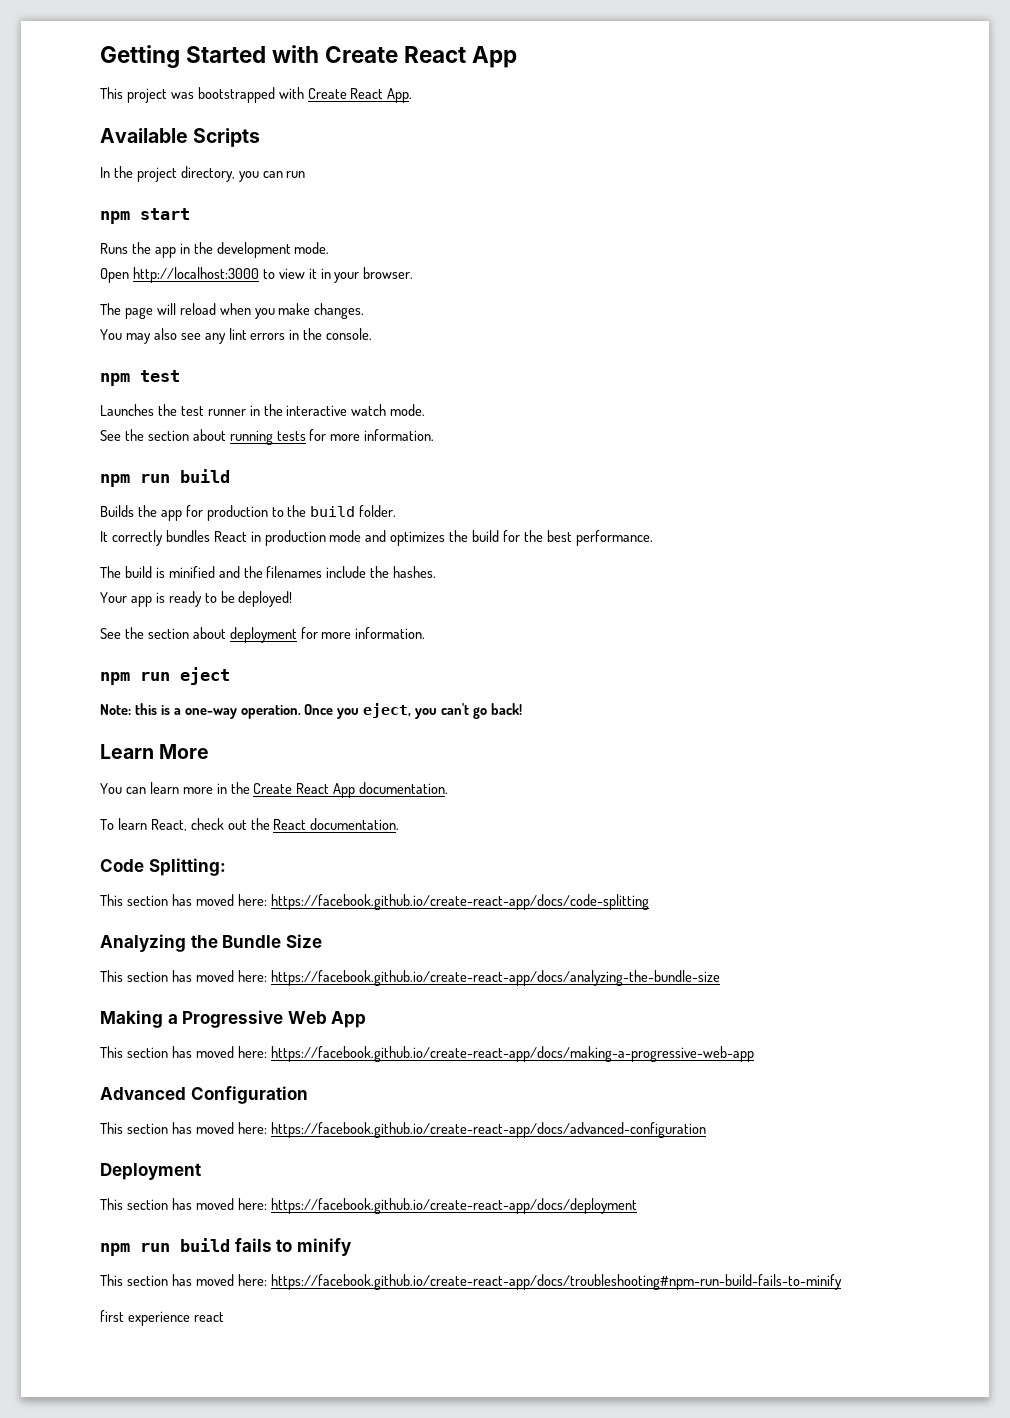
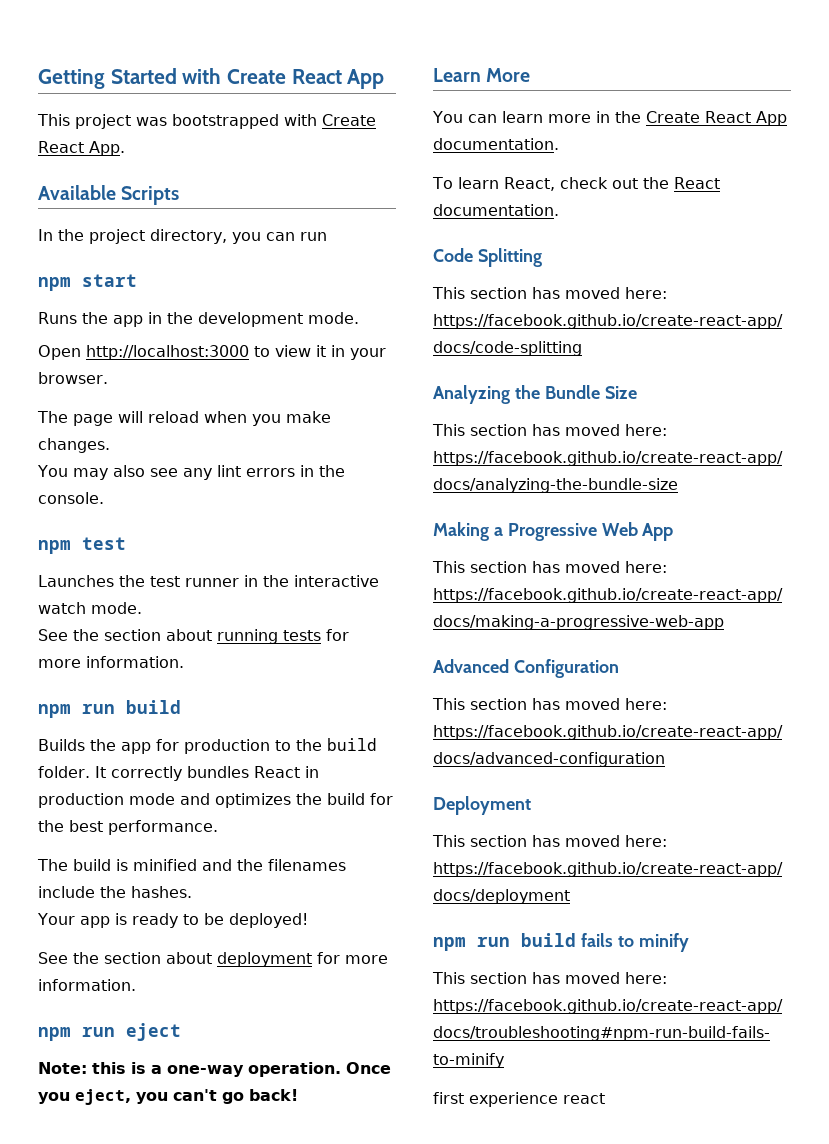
(397, 511) // -> (90, 772) none
[148,858,226,876] Splitting: -> [477,248,542,267] Splitting

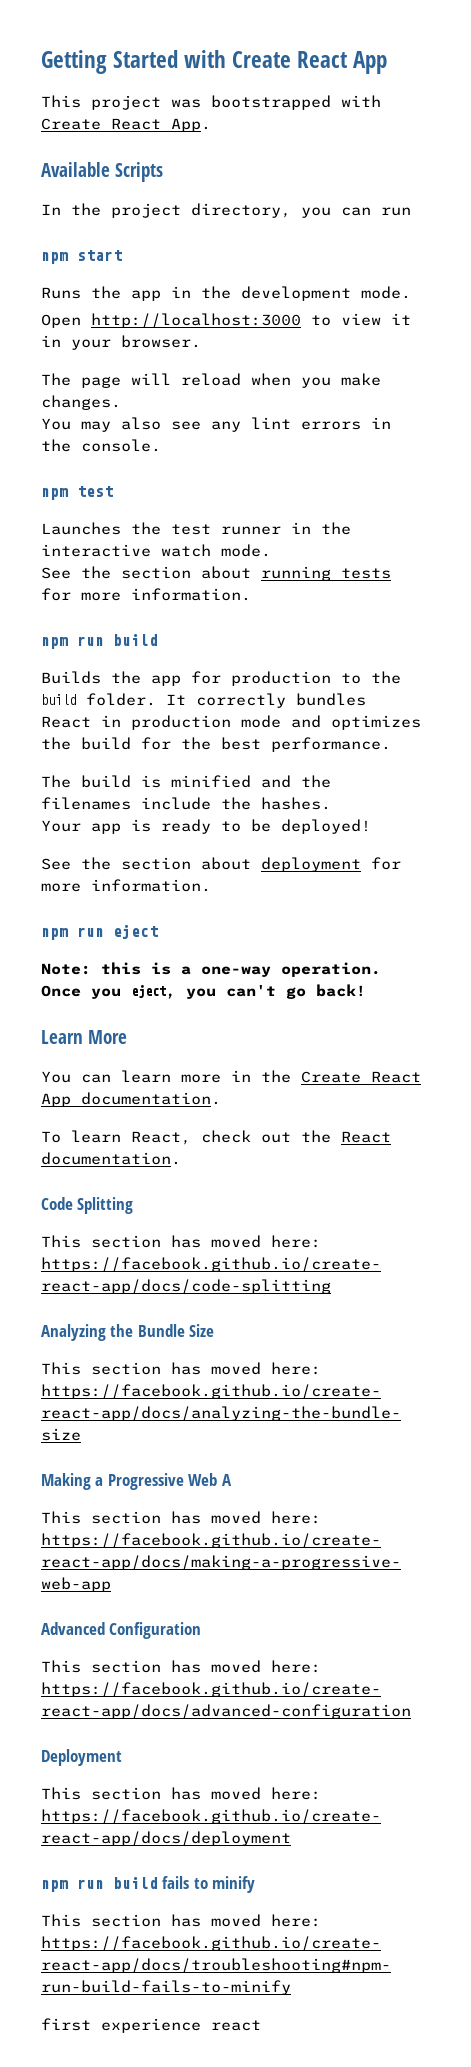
[642,523,674,541] App -> [221,1474,232,1486] A

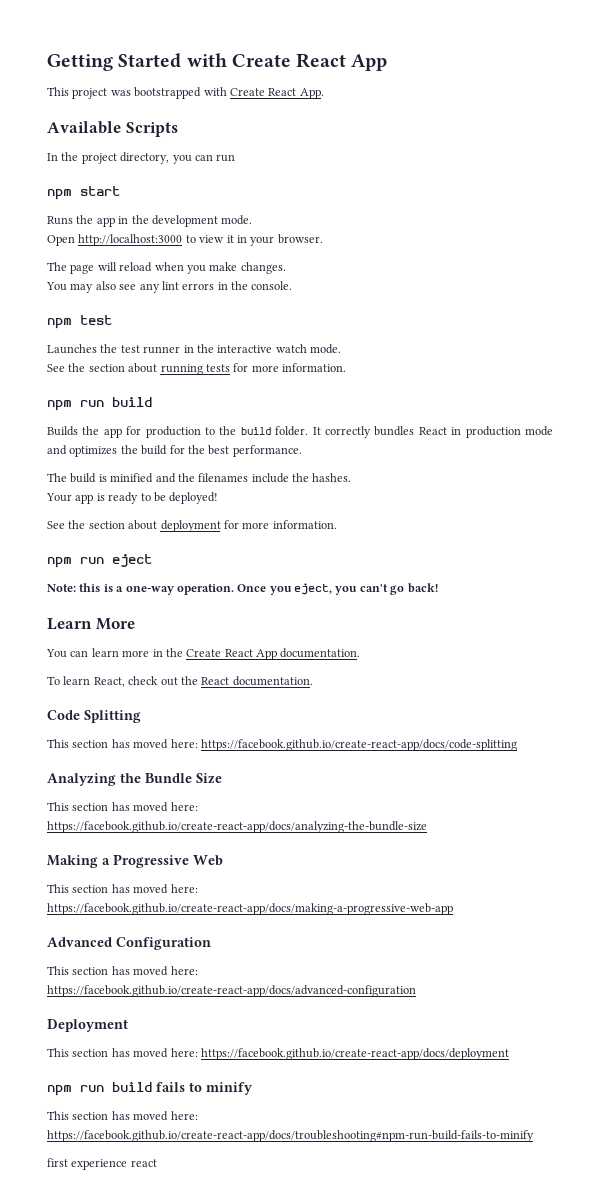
[221,1474,232,1486] A -> (223, 860) none

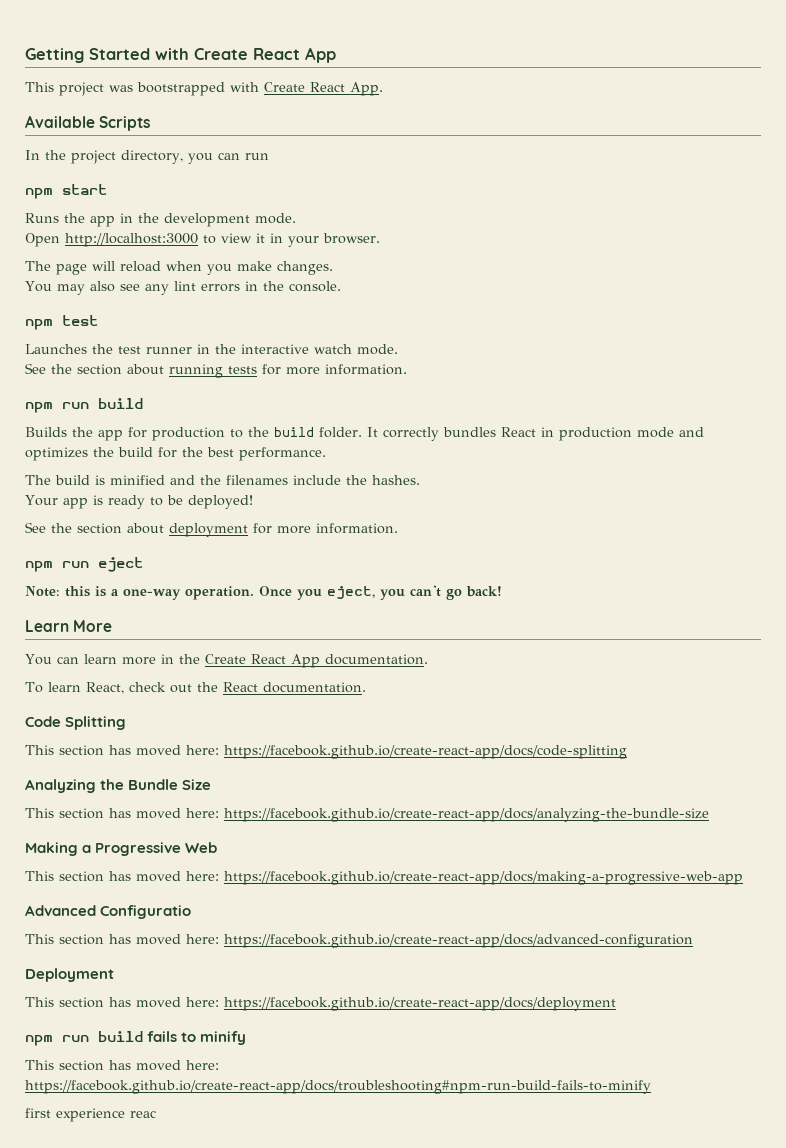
[116,937,211,950] Configuration -> [100,905,192,919] Configuratio
[130,1159,157,1167] react -> [130,1110,156,1118] reac

